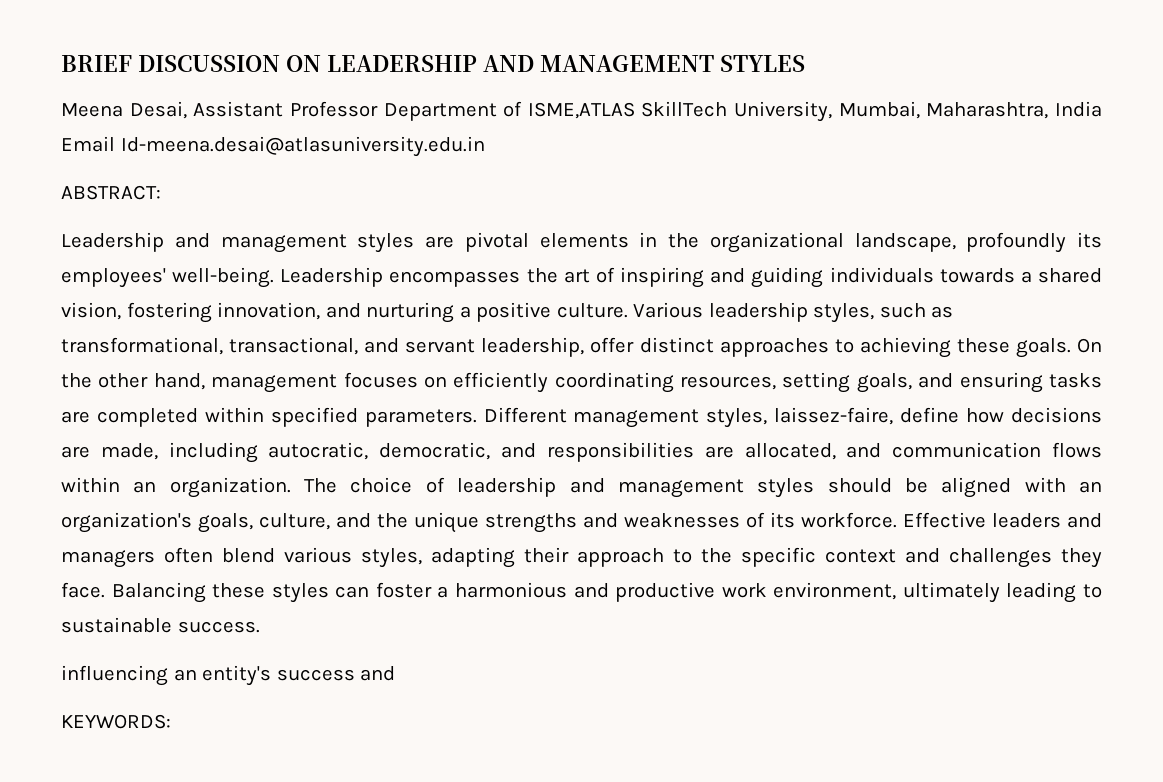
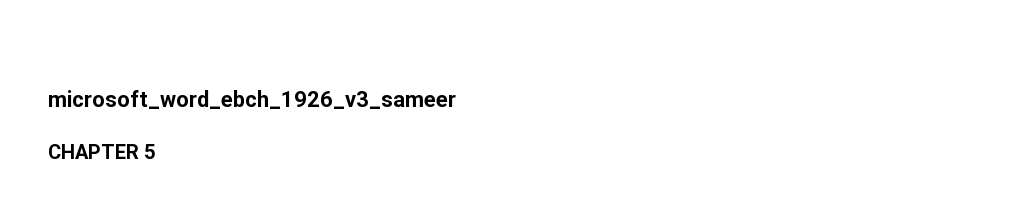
[61,55,805,72] [61,101,1102,122] [61,136,485,157] [61,185,161,200] [61,232,1102,253] [61,267,1103,288] [61,302,954,323] [61,337,1103,358] [61,372,1102,393] [61,407,1102,428] [61,442,1103,463] [61,477,1102,498] [61,512,1102,533] [61,547,1102,568] [61,582,1102,603] [61,617,260,633] [61,665,396,686] [61,714,171,729] BRIEF DISCUSSION ON LEADERSHIP AND MANAGEMENT STYLES // Meena Desai, Assistant Professor Department of ISME,ATLAS SkillTech University, Mumbai, Maharashtra, India Email Id-meena.desai@atlasuniversity.edu.in // ABSTRACT: // Leadership and management styles are pivotal elements in the organizational landscape, profoundly its employees' well-being. Leadership encompasses the art of inspiring and guiding individuals towards a shared vision, fostering innovation, and nurturing a positive culture. Various leadership styles, such as transformational, transactional, and servant leadership, offer distinct approaches to achieving these goals. On the other hand, management focuses on efficiently coordinating resources, setting goals, and ensuring tasks are completed within specified parameters. Different management styles, laissez-faire, define how decisions are made, including autocratic, democratic, and responsibilities are allocated, and communication flows within an organization. The choice of leadership and management styles should be aligned with an organization's goals, culture, and the unique strengths and weaknesses of its workforce. Effective leaders and managers often blend various styles, adapting their approach to the specific context and challenges they face. Balancing these styles can foster a harmonious and productive work environment, ultimately leading to sustainable success. // influencing an entity's success and // KEYWORDS: -> [48,90,456,109] [48,144,156,159] microsoft_word_ebch_1926_v3_sameer // CHAPTER 5

